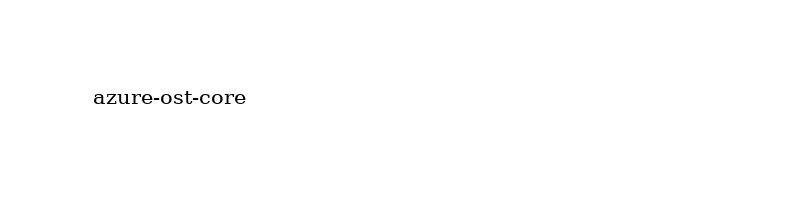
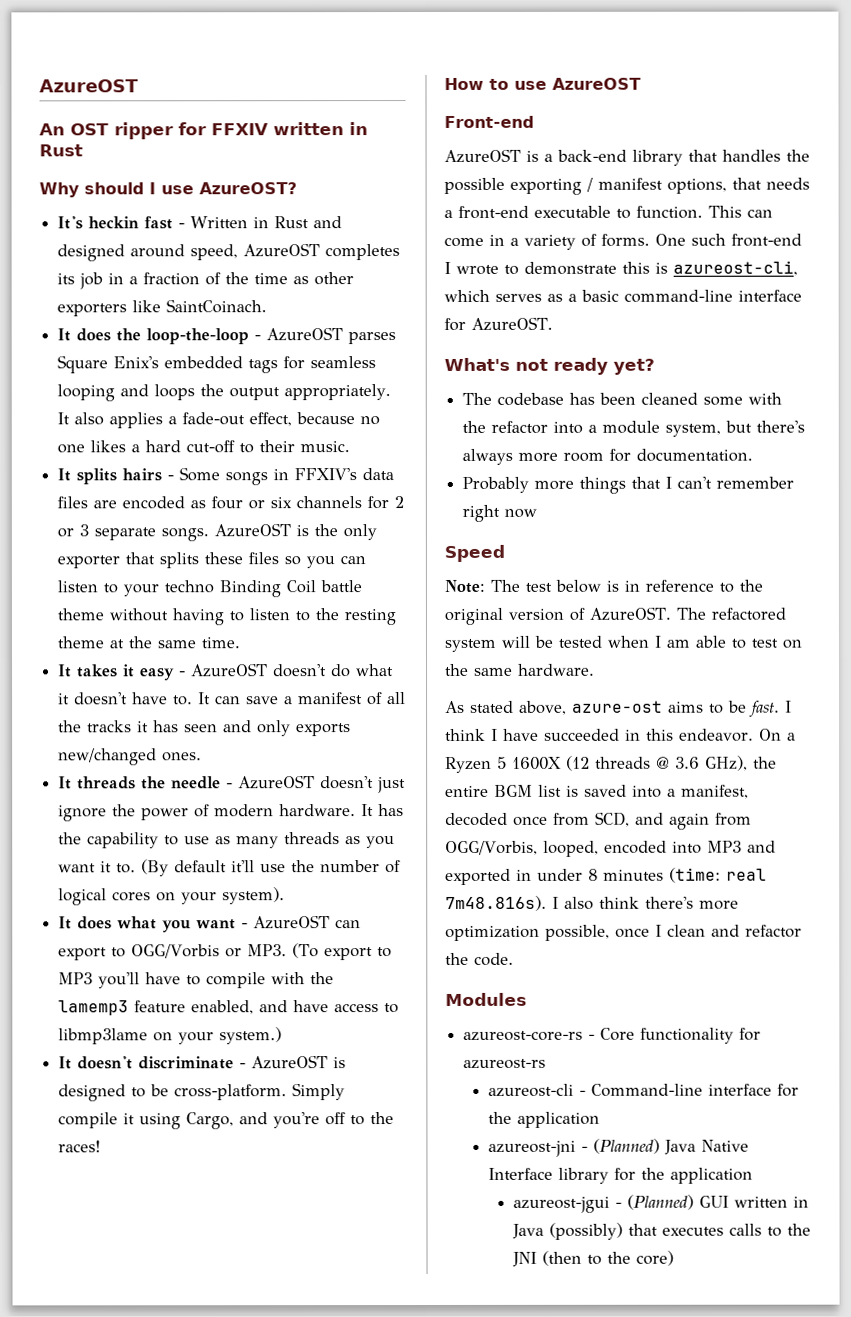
[93,91,246,104] azure-ost-core -> [39,79,139,93] [39,122,368,140] [39,144,83,157] [39,182,297,198] [57,216,343,230] [57,243,401,262] [57,272,355,290] [57,299,268,317] [57,327,397,345] [57,355,377,374] [57,384,392,402] [57,412,381,429] [57,440,351,454] [57,467,395,486] [57,496,405,510] [57,523,378,542] [57,552,367,569] [57,580,363,598] [57,608,397,626] [57,636,241,649] [58,663,395,681] [58,692,407,706] [58,720,352,737] [58,748,203,766] [58,775,407,794] [58,804,405,822] [58,832,396,849] [58,859,402,877] [58,887,286,906] [58,915,362,933] [58,943,393,961] [58,972,335,989] [58,1000,400,1016] [58,1027,283,1045] [58,1055,347,1070] [58,1083,346,1102] [58,1112,395,1130] [58,1140,102,1153] [444,77,641,90] [444,115,534,128] [444,148,810,166] [444,177,810,195] [444,205,773,219] [444,233,802,250] [444,260,798,276] [444,289,802,303] [444,316,553,331] [444,357,655,375] [462,392,783,406] [462,420,806,437] [462,448,754,465] [462,476,795,494] [462,504,538,522] [444,544,505,562] [444,579,763,593] [444,606,786,625] [444,635,802,652] [445,663,595,676] [445,700,792,718] [445,728,796,742] [445,755,777,773] [445,784,749,799] [445,811,752,830] [445,840,776,857] [445,867,767,885] [445,895,739,911] [445,924,802,941] [445,952,514,966] [445,992,527,1006] [463,1027,762,1044] [463,1058,547,1069] [487,1083,799,1097] [487,1111,600,1128] [487,1138,749,1157] [487,1167,753,1184] [512,1194,809,1213] [511,1222,811,1240] [511,1250,674,1267] AzureOST // An OST ripper for FFXIV written in Rust // Why should I use AzureOST? // It's heckin fast - Written in Rust and designed around speed, AzureOST completes its job in a fraction of the time as other exporters like SaintCoinach. // It does the loop-the-loop - AzureOST parses Square Enix's embedded tags for seamless looping and loops the output appropriately. It also applies a fade-out effect, because no one likes a hard cut-off to their music. // It splits hairs - Some songs in FFXIV's data files are encoded as four or six channels for 2 or 3 separate songs. AzureOST is the only exporter that splits these files so you can listen to your techno Binding Coil battle theme without having to listen to the resting theme at the same time. // It takes it easy - AzureOST doesn't do what it doesn't have to. It can save a manifest of all the tracks it has seen and only exports new/changed ones. // It threads the needle - AzureOST doesn't just ignore the power of modern hardware. It has the capability to use as many threads as you want it to. (By default it'll use the number of logical cores on your system). // It does what you want - AzureOST can export to OGG/Vorbis or MP3. (To export to MP3 you'll have to compile with the lamemp3 feature enabled, and have access to libmp3lame on your system.) // It doesn't discriminate - AzureOST is designed to be cross-platform. Simply compile it using Cargo, and you're off to the races! // How to use AzureOST // Front-end // AzureOST is a back-end library that handles the possible exporting / manifest options, that needs a front-end executable to function. This can come in a variety of forms. One such front-end I wrote to demonstrate this is azureost-cli, which serves as a basic command-line interface for AzureOST. // What's not ready yet? // The codebase has been cleaned some with the refactor into a module system, but there's always more room for documentation. // Probably more things that I can't remember right now // Speed // Note: The test below is in reference to the original version of AzureOST. The refactored system will be tested when I am able to test on the same hardware. // As stated above, azure-ost aims to be fast. I think I have succeeded in this endeavor. On a Ryzen 5 1600X (12 threads @ 3.6 GHz), the entire BGM list is saved into a manifest, decoded once from SCD, and again from OGG/Vorbis, looped, encoded into MP3 and exported in under 8 minutes (time: real 7m48.816s). I also think there's more optimization possible, once I clean and refactor the code. // Modules // azureost-core-rs - Core functionality for azureost-rs // azureost-cli - Command-line interface for the application // azureost-jni - (Planned) Java Native Interface library for the application // azureost-jgui - (Planned) GUI written in Java (possibly) that executes calls to the JNI (then to the core)

